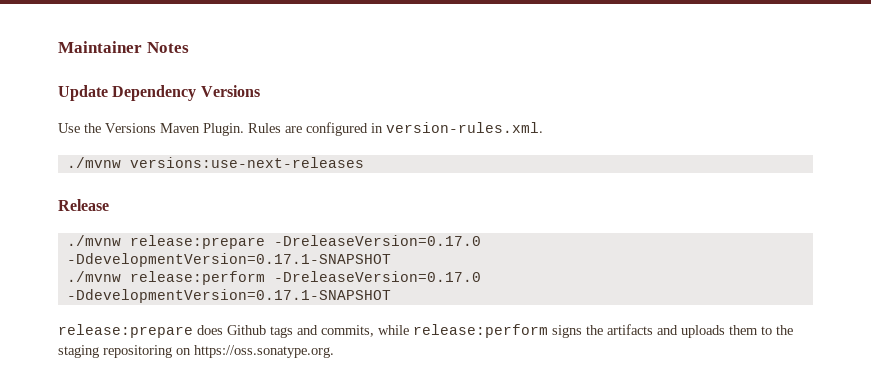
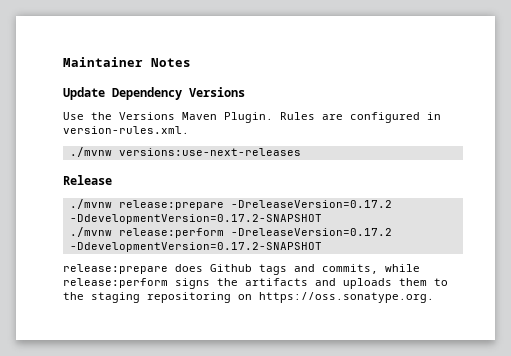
[273,235,481,246] [66,253,391,267] -DreleaseVersion=0.17.0 -DdevelopmentVersion=0.17.1-SNAPSHOT -> [230,200,392,208] [69,214,322,224] -DreleaseVersion=0.17.2 -DdevelopmentVersion=0.17.2-SNAPSHOT
[273,271,481,282] [66,289,391,303] -DreleaseVersion=0.17.0 -DdevelopmentVersion=0.17.1-SNAPSHOT -> [230,228,392,236] [69,242,322,252] -DreleaseVersion=0.17.2 -DdevelopmentVersion=0.17.2-SNAPSHOT

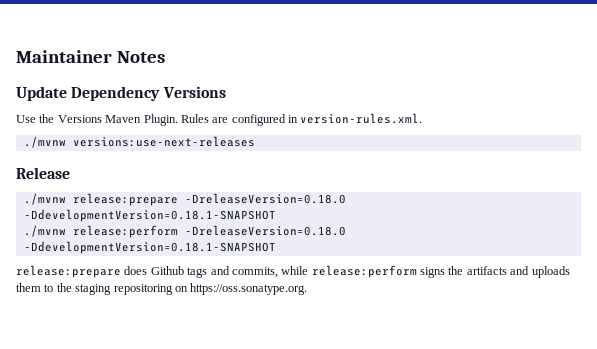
[230,200,392,208] [69,214,322,224] -DreleaseVersion=0.17.2 -DdevelopmentVersion=0.17.2-SNAPSHOT -> [184,193,346,204] [23,209,276,222] -DreleaseVersion=0.18.0 -DdevelopmentVersion=0.18.1-SNAPSHOT
[230,228,392,236] [69,242,322,252] -DreleaseVersion=0.17.2 -DdevelopmentVersion=0.17.2-SNAPSHOT -> [184,225,346,236] [23,241,276,254] -DreleaseVersion=0.18.0 -DdevelopmentVersion=0.18.1-SNAPSHOT

